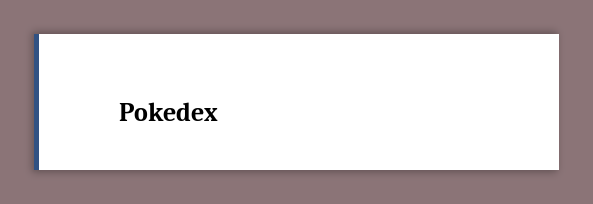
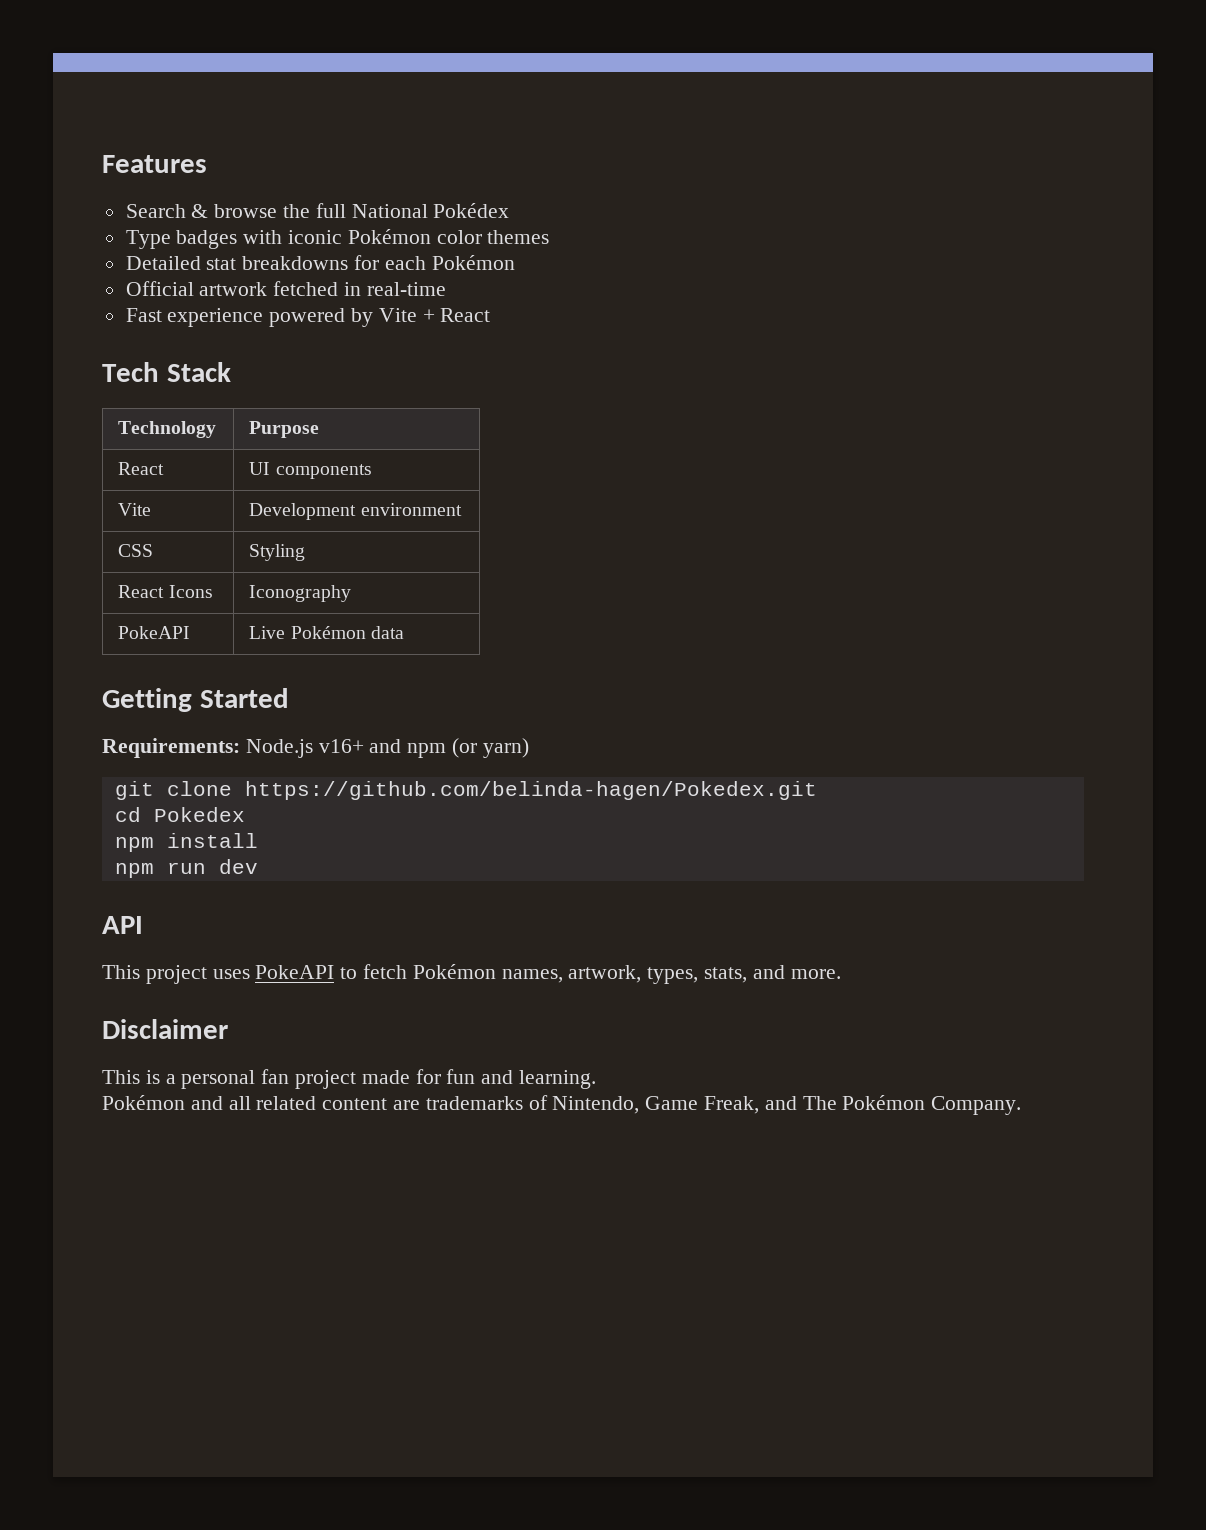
[119,102,218,121] Pokedex -> [102,155,207,173] [125,203,510,218] [125,229,550,249] [125,255,515,270] [125,281,446,296] [125,308,491,327] [102,362,231,382] [118,421,217,438] [249,421,320,438] [118,462,165,475] [249,462,372,479] [118,503,152,516] [249,503,462,520] [118,544,154,557] [249,544,306,561] [118,585,213,598] [249,585,352,602] [118,626,191,639] [249,626,404,639] [102,688,289,712] [102,738,529,758] [114,781,817,800] [114,807,245,822] [114,833,258,852] [114,859,258,878] [102,916,143,934] [102,964,841,984] [102,1019,228,1039] [102,1069,597,1089] [102,1095,1022,1115] Features // Search & browse the full National Pokédex // Type badges with iconic Pokémon color themes // Detailed stat breakdowns for each Pokémon // Official artwork fetched in real-time // Fast experience powered by Vite + React // Tech Stack // Technology | Purpose // React | UI components // Vite | Development environment // CSS | Styling // React Icons | Iconography // PokeAPI | Live Pokémon data // Getting Started // Requirements: Node.js v16+ and npm (or yarn) // git clone https://github.com/belinda-hagen/Pokedex.git // cd Pokedex // npm install // npm run dev // API // This project uses PokeAPI to fetch Pokémon names, artwork, types, stats, and more. // Disclaimer // This is a personal fan project made for fun and learning. // Pokémon and all related content are trademarks of Nintendo, Game Freak, and The Pokémon Company.

